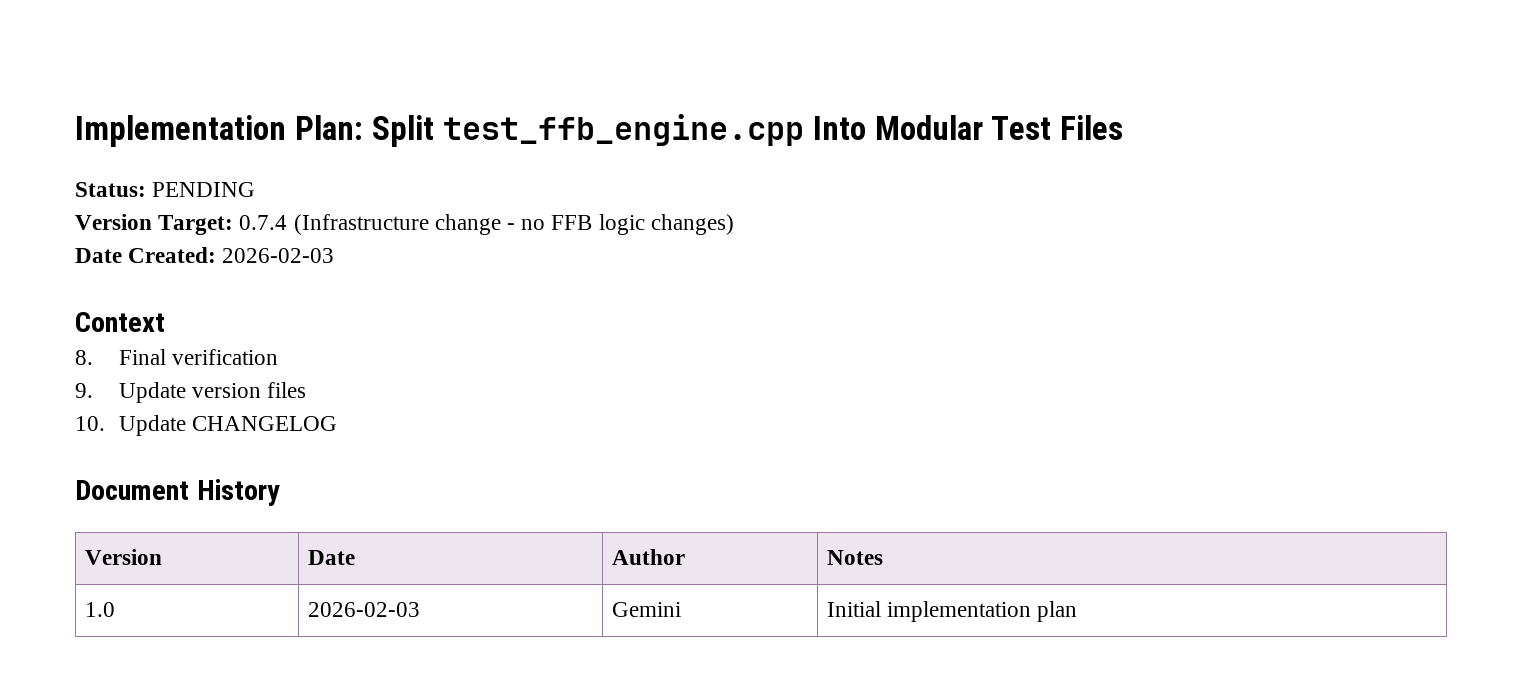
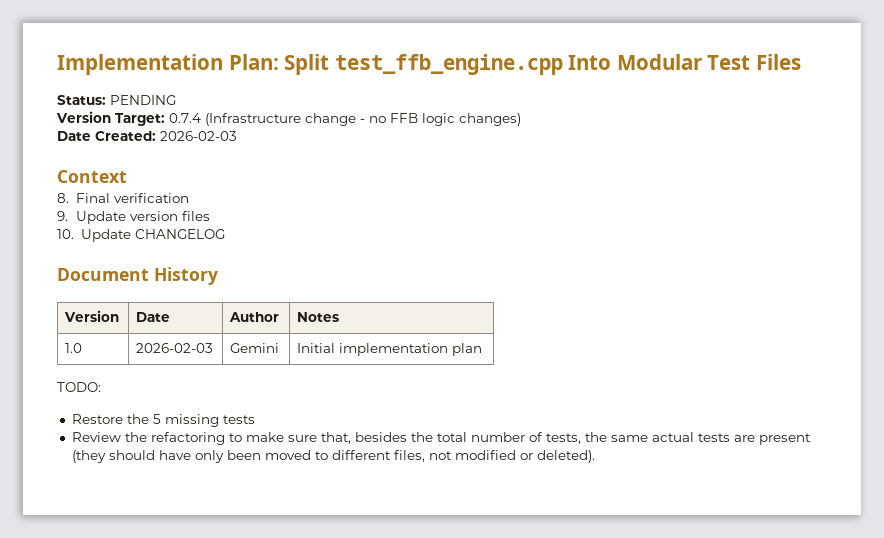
(1078, 611) none -> [57,382,101,392] [71,414,255,427] [71,432,811,445] [71,450,595,463] // TODO: // Restore the 5 missing tests // Review the refactoring to make sure that, besides the total number of tests, the same actual tests are present (they should have only been moved to different files, not modified or deleted).

